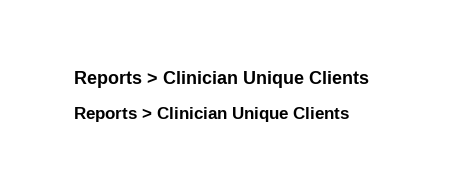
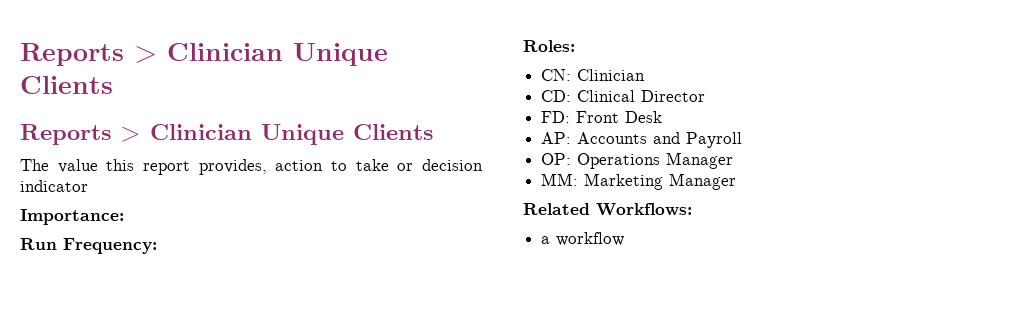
(349, 113) none -> [20,159,484,175] [20,180,88,192] [20,209,124,225] [20,238,157,254] [523,40,575,52] [541,69,646,81] [541,90,706,102] [541,111,663,123] [541,132,743,148] [541,152,734,169] [541,173,737,190] [523,203,692,216] [541,232,625,246] // The value this report provides, action to take or decision indicator // Importance: // Run Frequency: // Roles: // CN: Clinician // CD: Clinical Director // FD: Front Desk // AP: Accounts and Payroll // OP: Operations Manager // MM: Marketing Manager // Related Workflows: // a workflow

